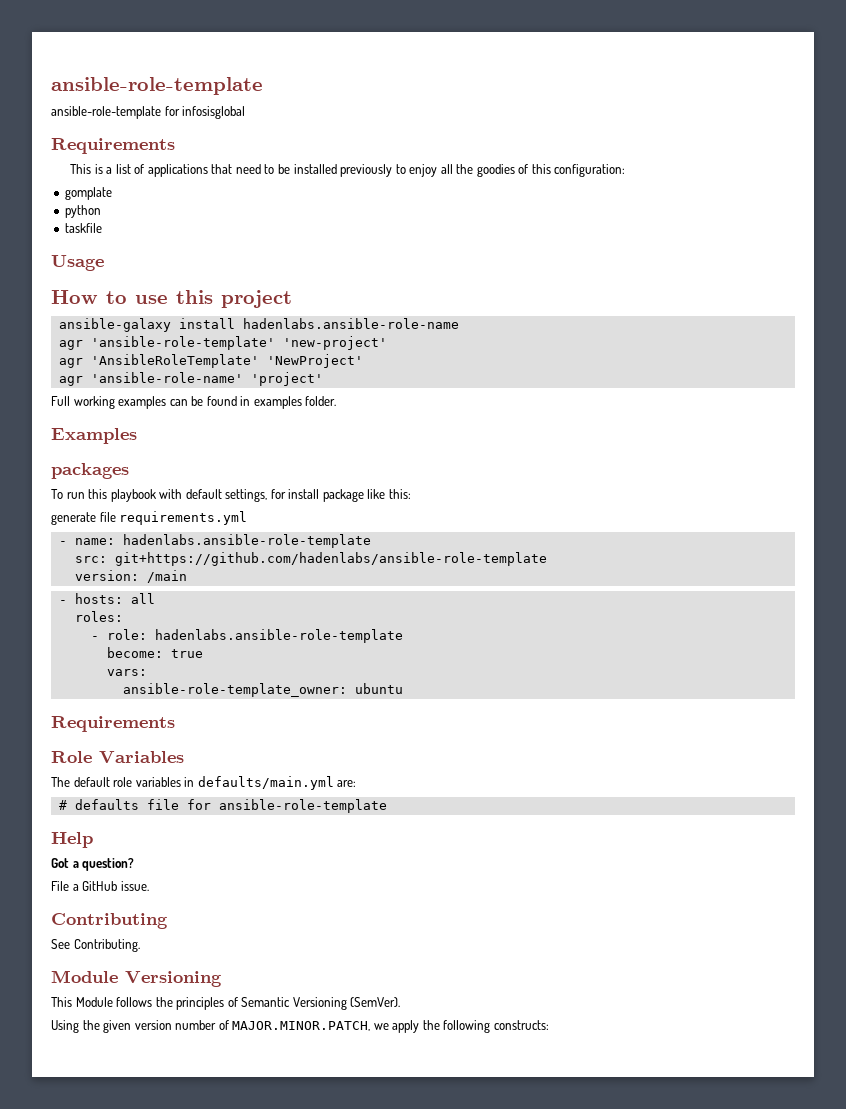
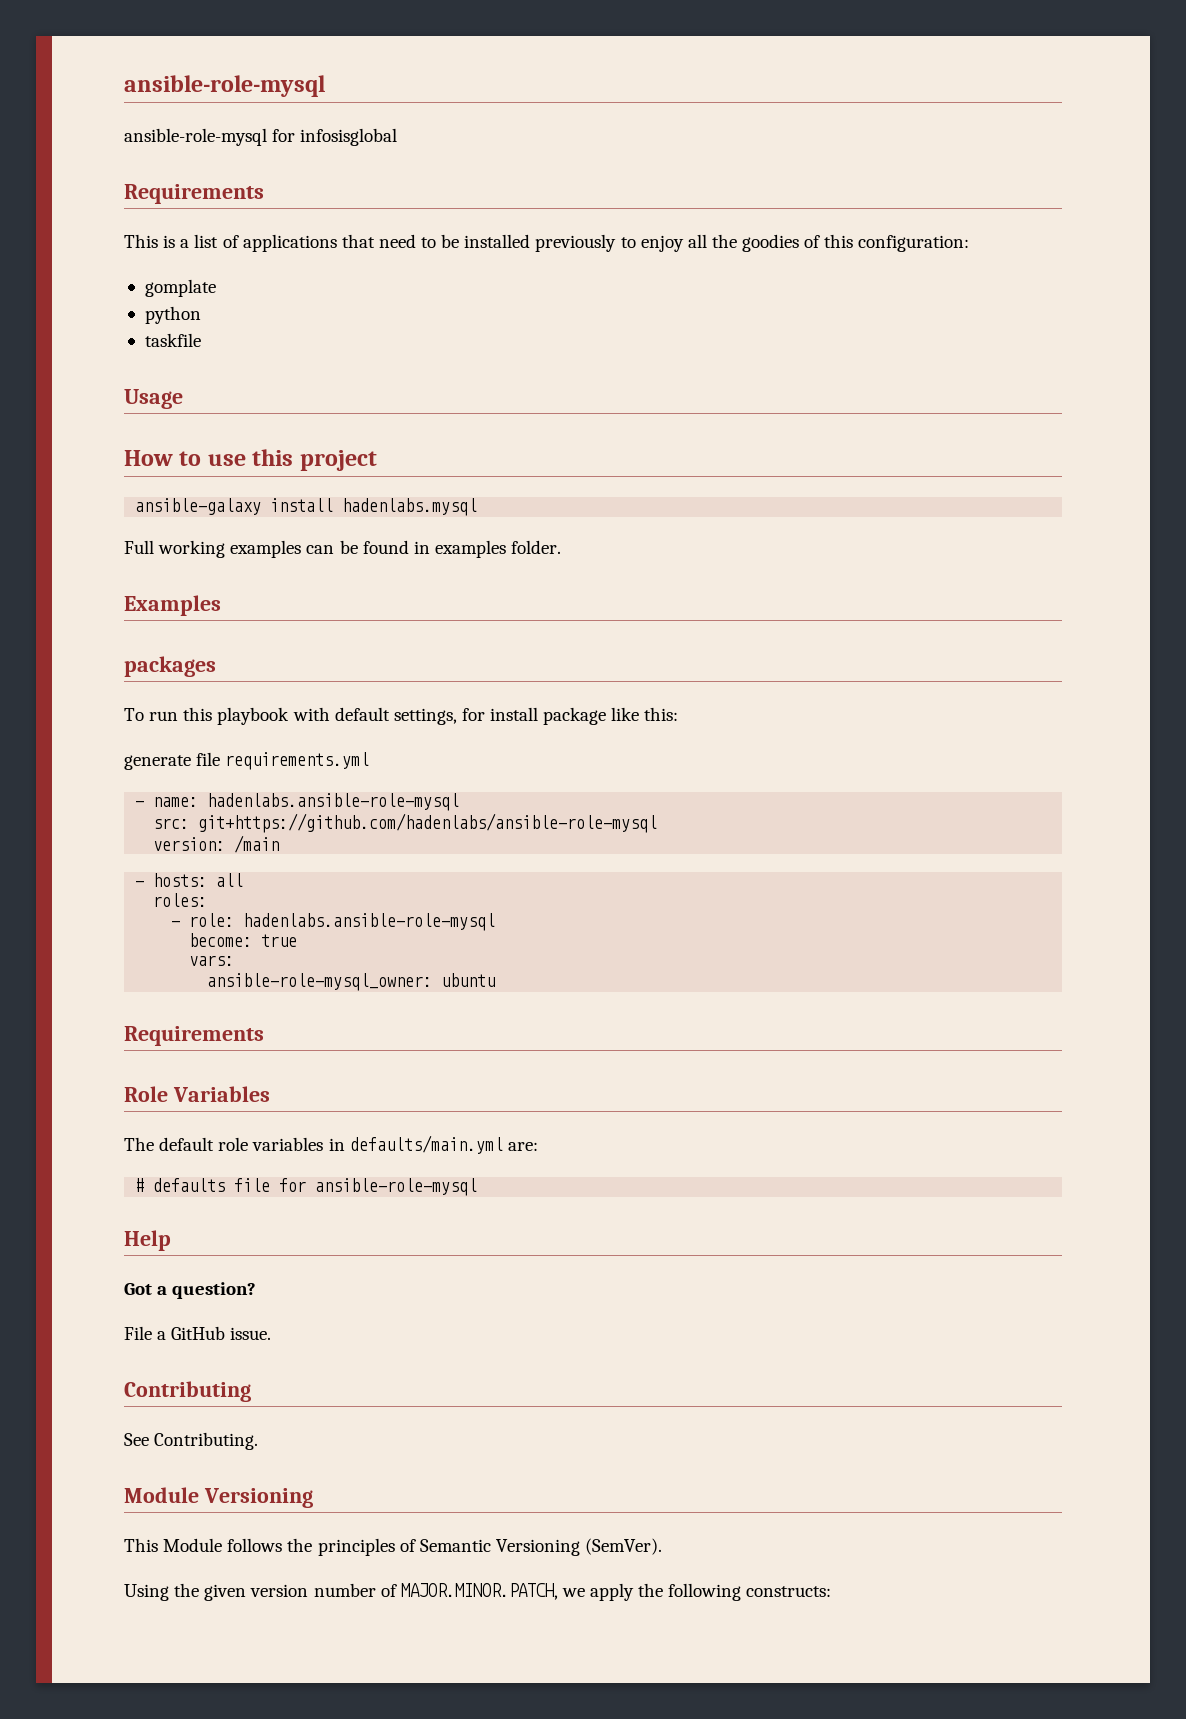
[51,77,263,95] [51,106,161,119] ansible-role-template // ansible-role-template -> [124,75,325,97] [124,128,267,146] ansible-role-mysql // ansible-role-mysql
[242,318,459,329] [58,336,387,350] [58,354,363,368] [58,372,323,386] hadenlabs.ansible-role-name // agr 'ansible-role-template' 'new-project' // agr 'AnsibleRoleTemplate' 'NewProject' // agr 'ansible-role-name' 'project' -> [342,498,478,516] hadenlabs.mysql
[122,534,371,548] hadenlabs.ansible-role-template -> [207,793,460,811] hadenlabs.ansible-role-mysql
[114,552,547,566] git+https://github.com/hadenlabs/ansible-role-template -> [198,813,658,833] git+https://github.com/hadenlabs/ansible-role-mysql
[154,629,403,643] hadenlabs.ansible-role-template -> [243,913,496,931] hadenlabs.ansible-role-mysql
[122,683,347,697] ansible-role-template_owner: -> [207,973,433,991] ansible-role-mysql_owner:
[218,799,387,813] ansible-role-template -> [315,1178,478,1196] ansible-role-mysql

